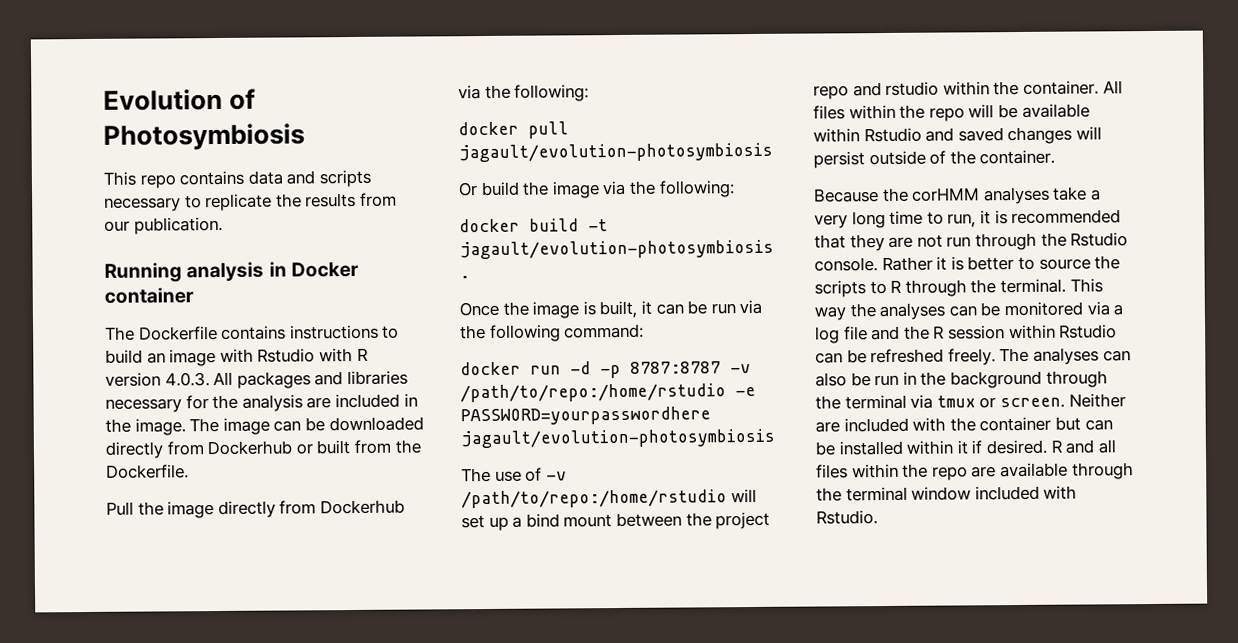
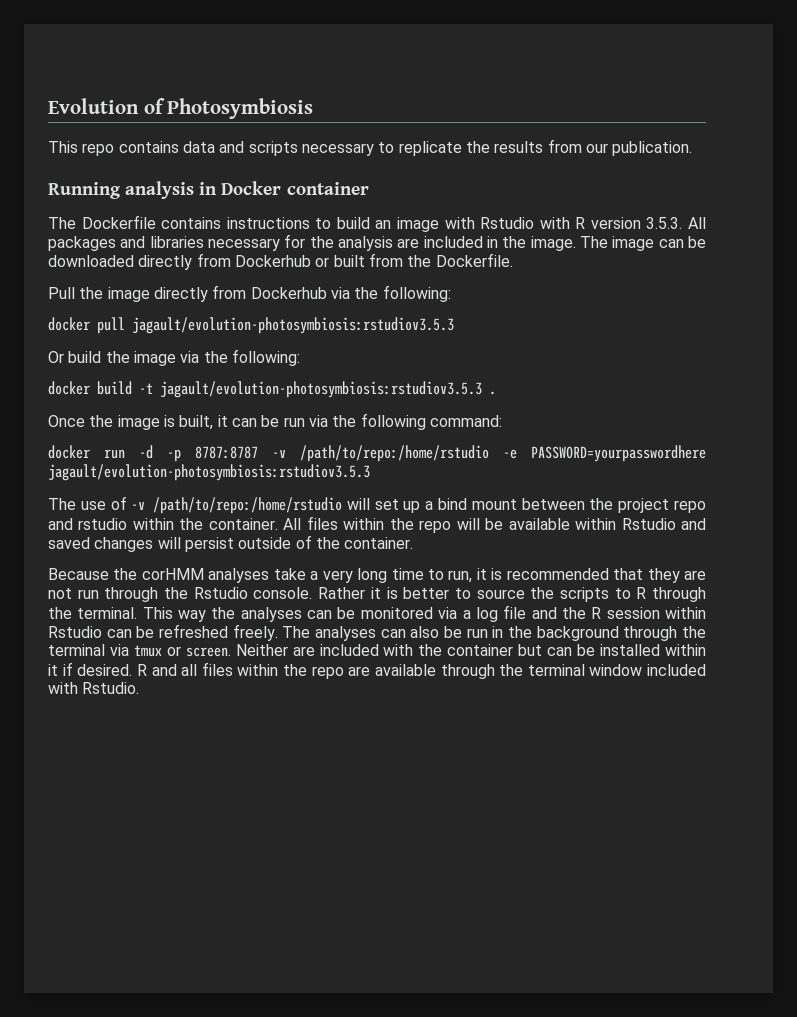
[164,372,210,387] 4.0.3. -> [646,217,683,229] 3.5.3.
[458,142,773,163] jagault/evolution-photosymbiosis -> [132,317,454,334] jagault/evolution-photosymbiosis:rstudiov3.5.3
[459,239,774,260] jagault/evolution-photosymbiosis -> [160,381,482,398] jagault/evolution-photosymbiosis:rstudiov3.5.3
[460,428,775,449] jagault/evolution-photosymbiosis -> [48,464,370,481] jagault/evolution-photosymbiosis:rstudiov3.5.3

